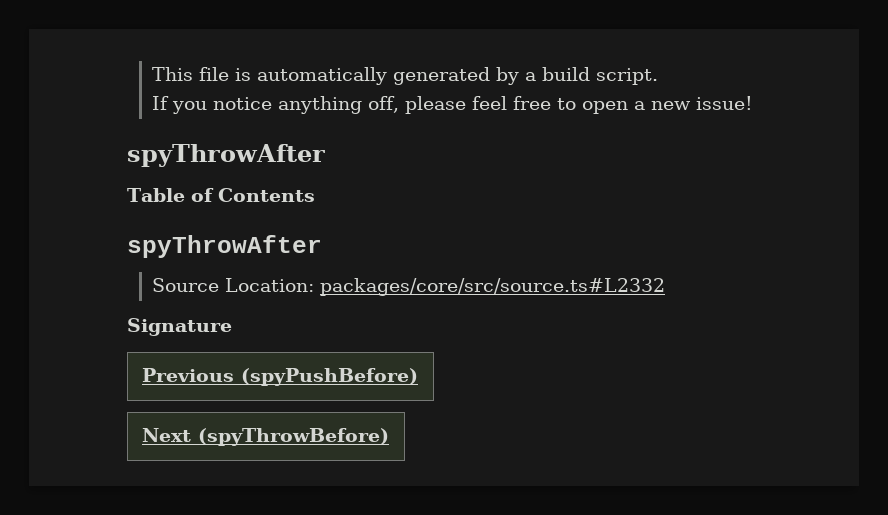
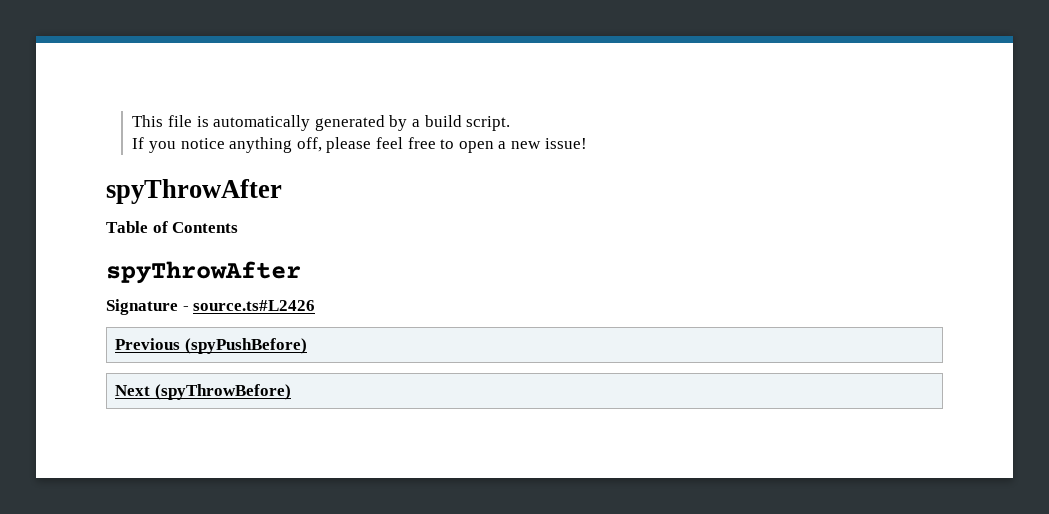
[152,278,666,296] // Source Location: packages/core/src/source.ts#L2332 -> (301, 272) none
(232, 327) none -> [182,300,316,311] - source.ts#L2426

